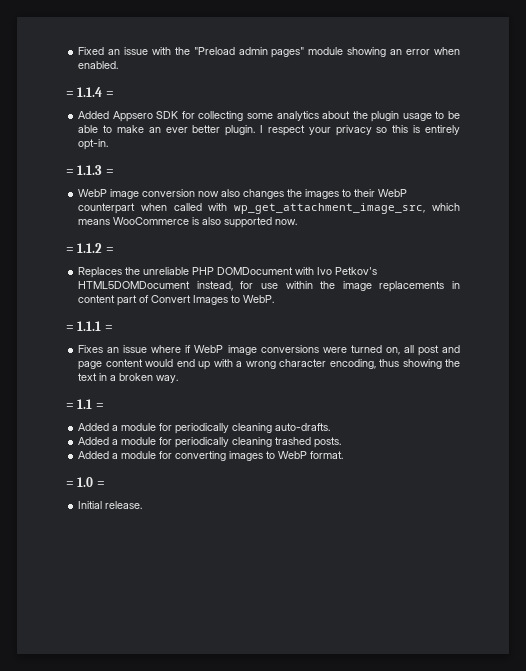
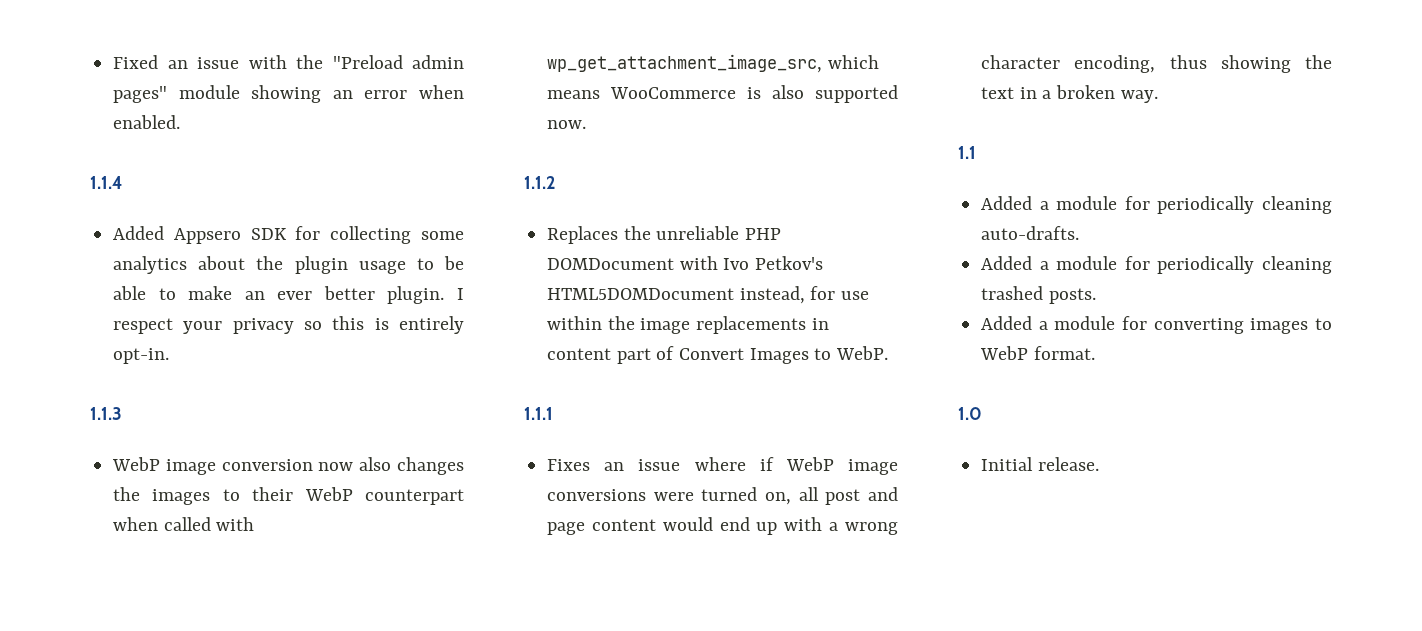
[66,91,74,97] = -> (181, 122) none
[105,91,114,97] = -> (122, 182) none
[66,169,74,175] = -> (170, 356) none
[105,169,114,175] = -> (122, 413) none
[66,247,74,253] = -> (587, 124) none
[105,247,114,253] = -> (556, 182) none
[66,325,74,331] = -> (889, 353) none
[104,325,113,331] = -> (553, 413) none
[66,403,74,409] = -> (1158, 96) none
[95,403,104,409] = -> (976, 152) none
[66,481,74,487] = -> (1095, 353) none
[96,481,105,487] = -> (982, 413) none

